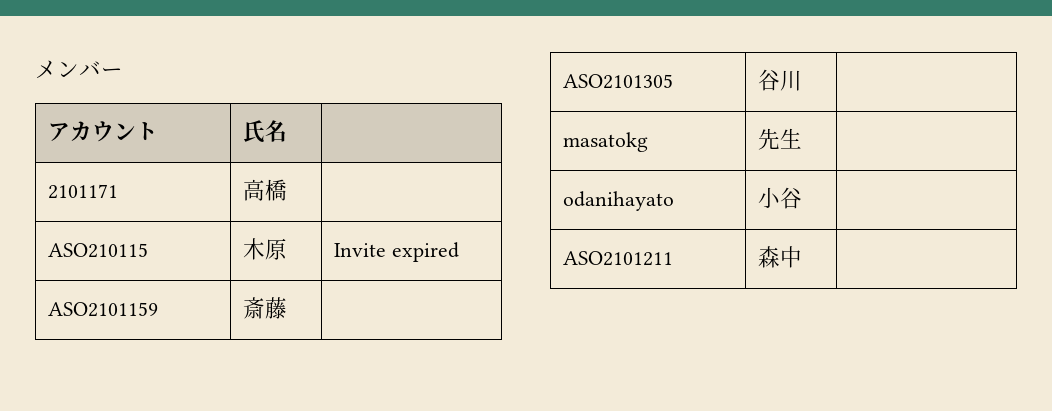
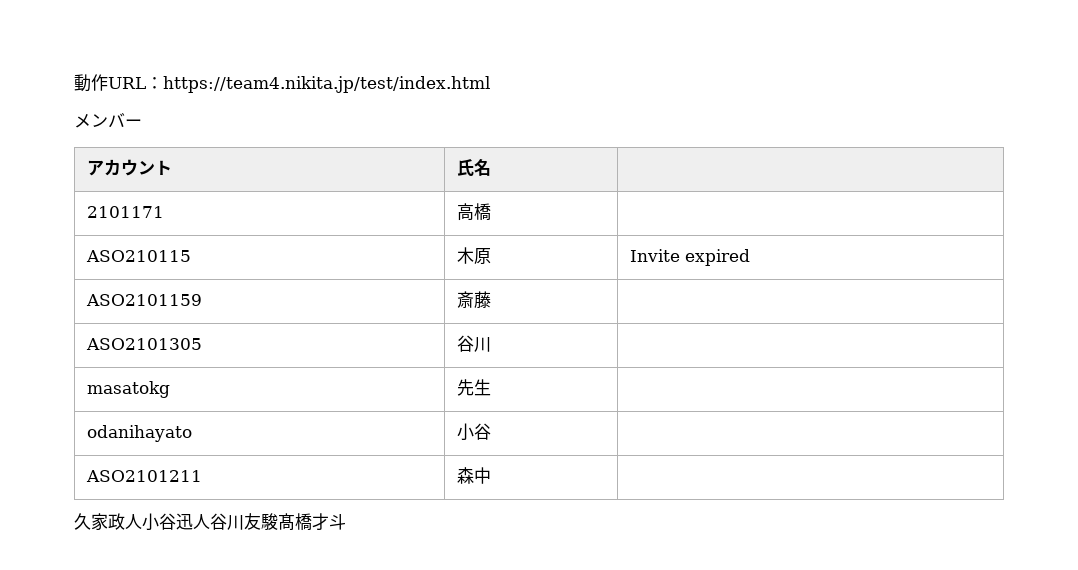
(35, 69) none -> [74,74,490,93] 動作URL：https://team4.nikita.jp/test/index.html //
(803, 257) none -> [74,513,346,531] // 久家政人小谷迅人谷川友駿髙橋才斗

